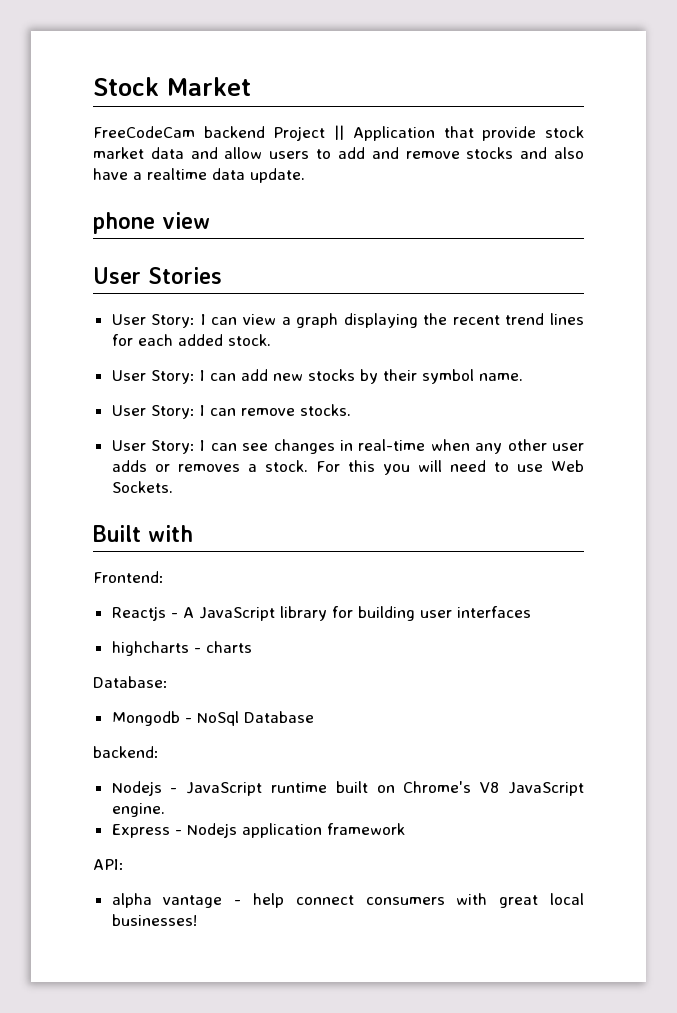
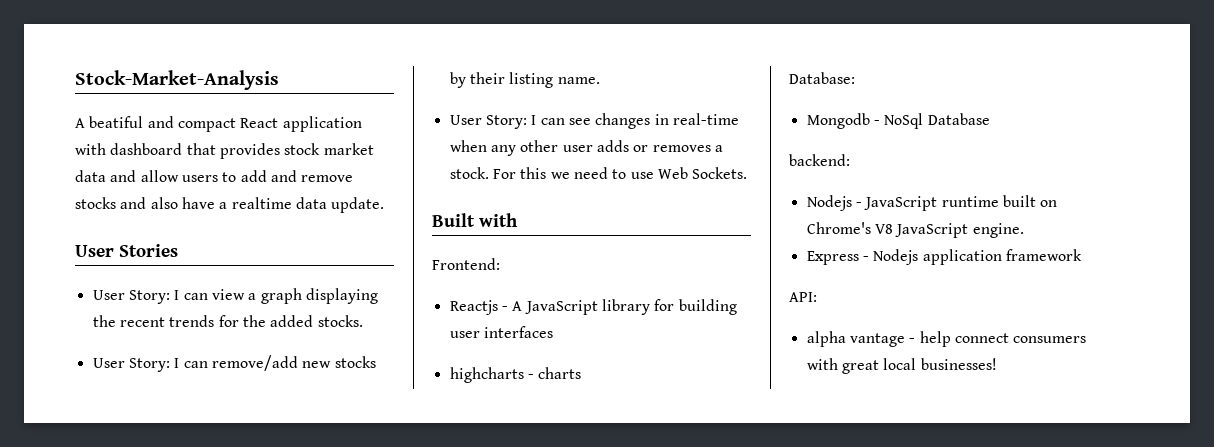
[93,77,251,96] [93,125,537,141] Stock Market // FreeCodeCam backend Project || Application that provide -> [75,70,279,90] [75,116,362,132] [75,143,280,159] Stock-Market-Analysis // A beatiful and compact React application with dashboard that provides
[93,212,210,234] // phone view -> (385, 205) none
[505,313,584,325] [111,334,271,346] [111,369,268,384] trend lines for each added stock. // User Story: I can add -> [169,315,363,327] [92,355,298,372] trends for the added stocks. // User Story: I can remove/add
[421,369,474,384] symbol -> [509,72,554,88] listing
[111,404,351,419] // User Story: I can remove stocks. -> (600, 80) none
[382,460,442,475] you will -> [550,172,570,179] we

